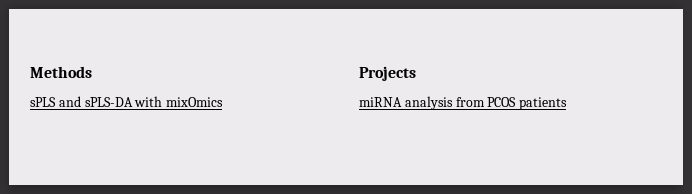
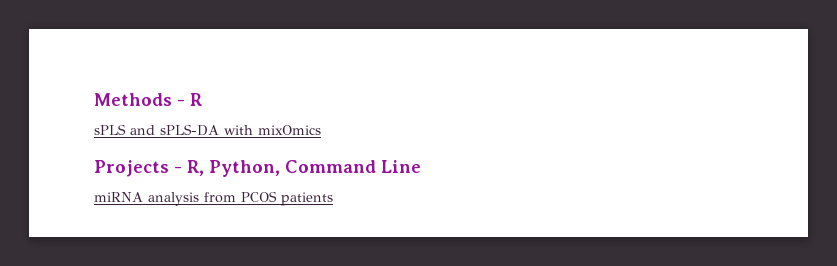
(92, 72) none -> [177,93,203,106] - R
(416, 73) none -> [174,160,421,177] - R, Python, Command Line

